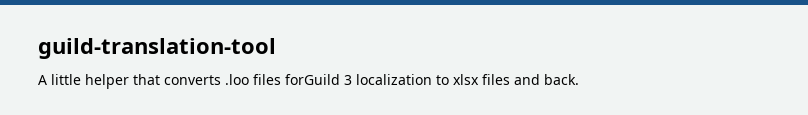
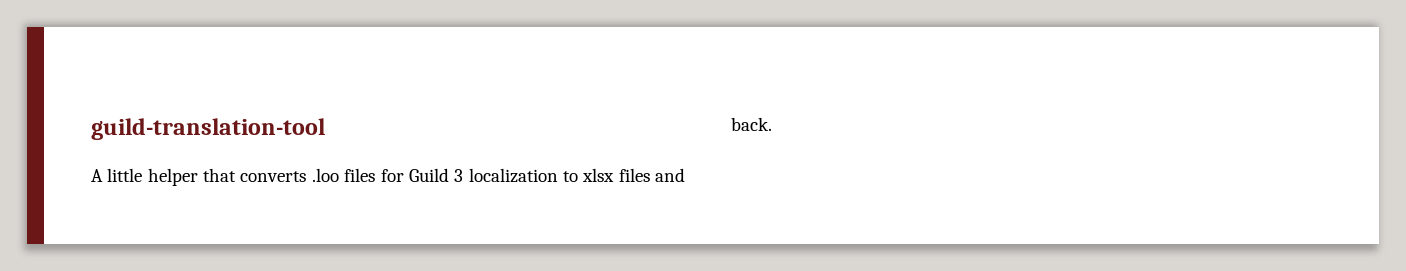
[285,74,340,85] forGuild -> [380,168,449,182] for Guild

